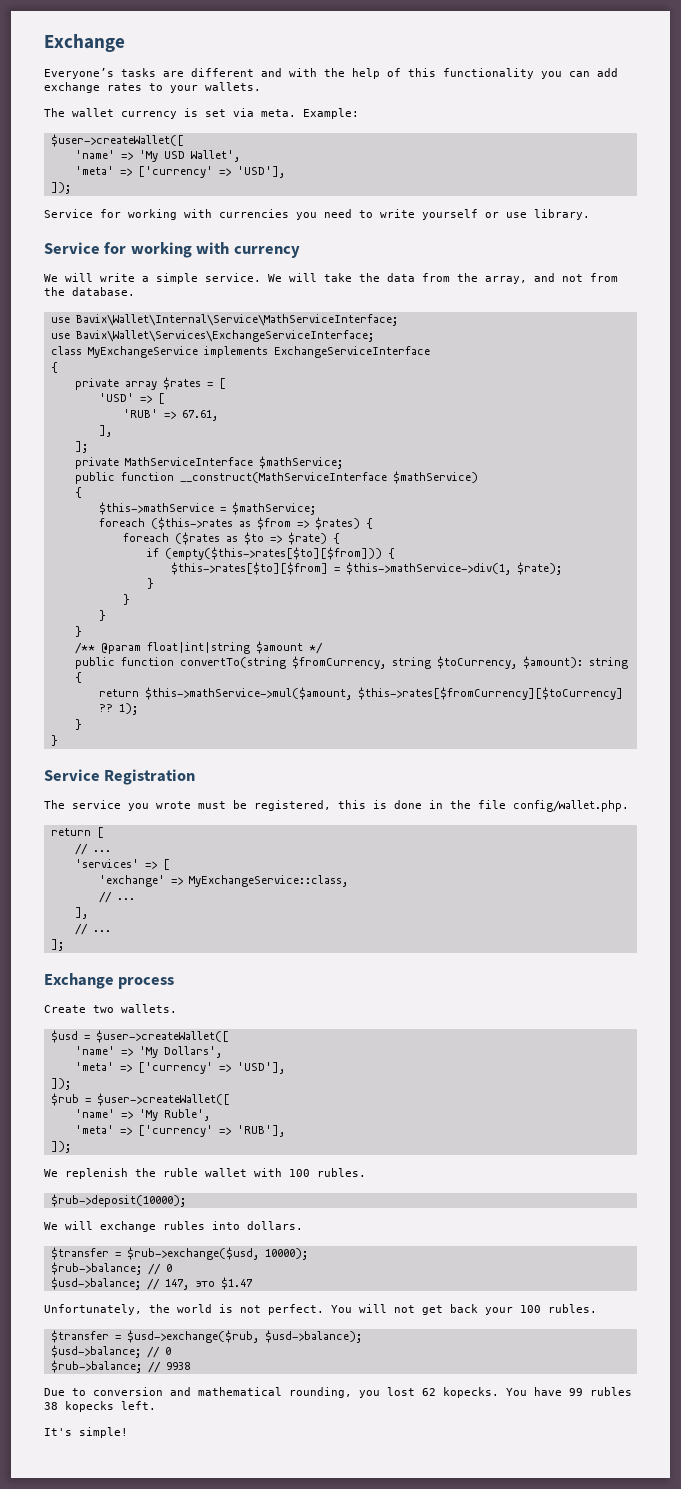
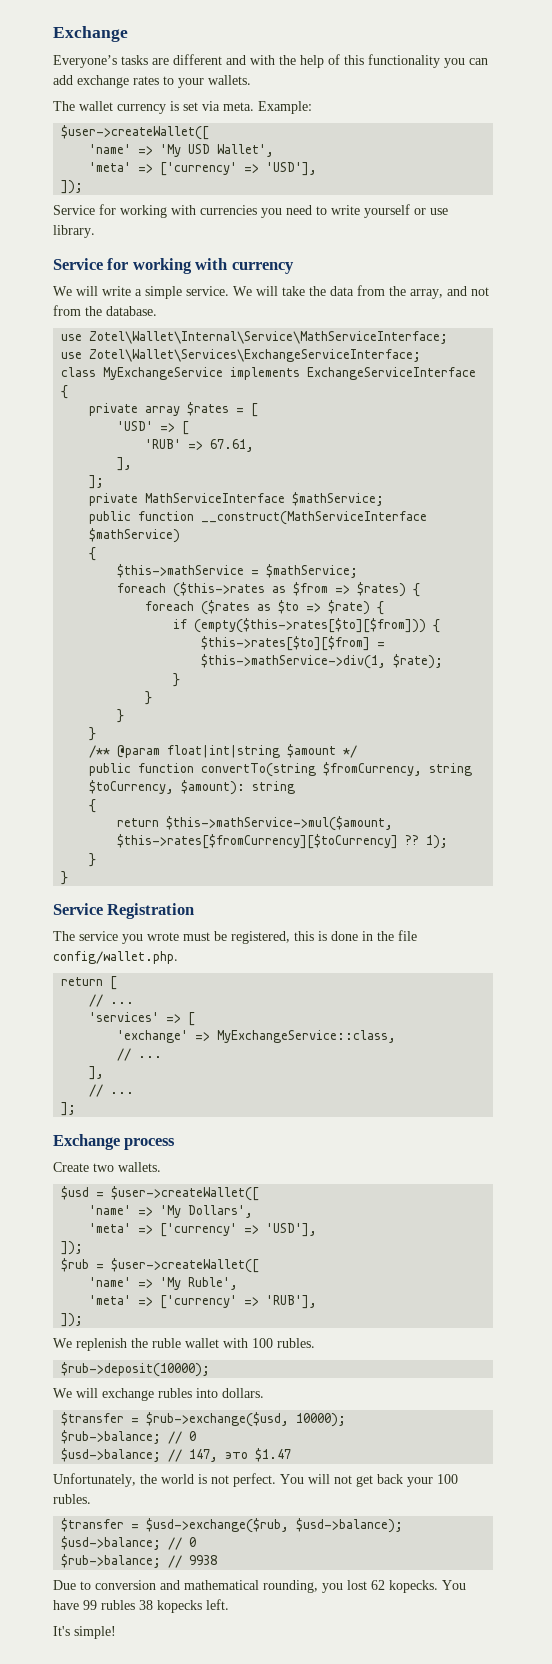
[75,314,398,326] [50,330,374,342] Bavix\Wallet\Internal\Service\MathServiceInterface; // use Bavix\Wallet\Services\ExchangeServiceInterface; -> [89,331,449,344] [61,349,422,362] Zotel\Wallet\Internal\Service\MathServiceInterface; // use Zotel\Wallet\Services\ExchangeServiceInterface;

